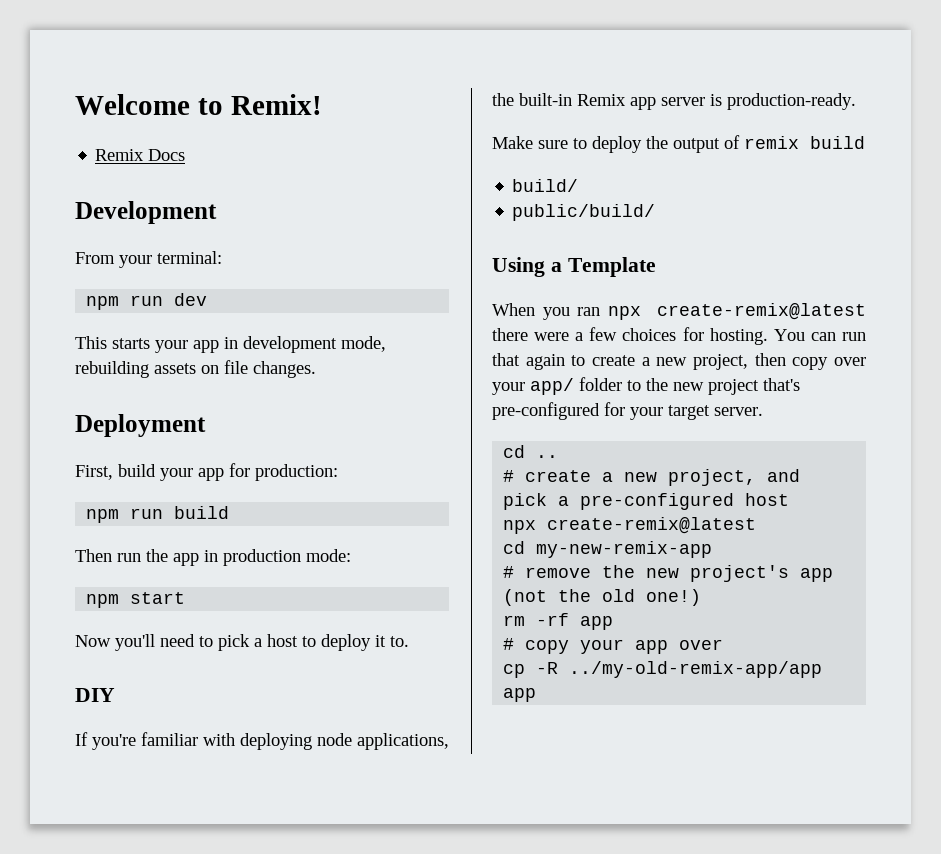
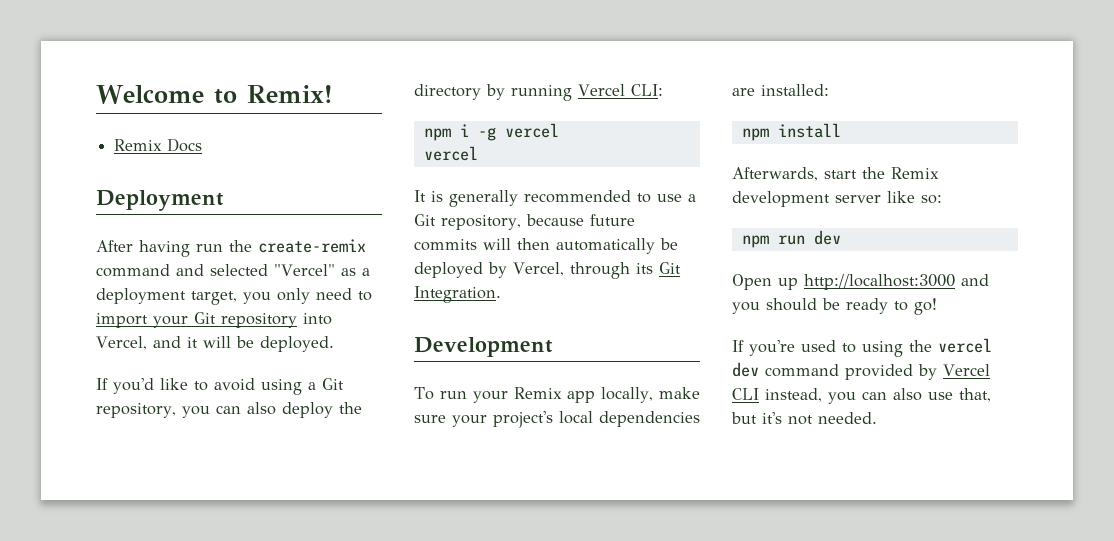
[75,201,217,224] [75,251,222,268] [86,293,208,310] [75,336,386,353] [75,360,316,378] [75,414,206,437] [75,463,338,481] [86,506,230,523] [75,549,351,566] [86,592,186,608] [75,634,409,651] [75,688,115,702] [75,732,449,750] [492,93,856,110] [492,135,865,153] [512,179,579,192] [512,204,656,221] [492,257,656,277] [492,303,866,320] [492,327,866,345] [492,353,866,370] [492,377,800,395] [492,402,763,420] [503,445,559,458] [503,469,801,486] [503,493,790,510] [503,517,757,534] [503,541,713,558] [503,565,834,582] [503,589,702,606] [503,613,614,630] [503,638,724,654] [503,661,823,678] [503,688,537,702] Development // From your terminal: // npm run dev // This starts your app in development mode, rebuilding assets on file changes. // Deployment // First, build your app for production: // npm run build // Then run the app in production mode: // npm start // Now you'll need to pick a host to deploy it to. // DIY // If you're familiar with deploying node applications, the built-in Remix app server is production-ready. // Make sure to deploy the output of remix build // build/ // public/build/ // Using a Template // When you ran npx create-remix@latest there were a few choices for hosting. You can run that again to create a new project, then copy over your app/ folder to the new project that's pre-configured for your target server. // cd .. // # create a new project, and pick a pre-configured host // npx create-remix@latest // cd my-new-remix-app // # remove the new project's app (not the old one!) // rm -rf app // # copy your app over // cp -R ../my-old-remix-app/app app -> [96,190,224,211] [96,239,366,257] [96,264,370,277] [96,288,372,305] [96,312,332,328] [96,336,334,352] [96,378,344,395] [96,402,362,418] [414,84,663,101] [423,123,559,141] [423,146,478,161] [414,190,696,207] [414,214,635,230] [414,238,678,254] [414,262,681,279] [414,286,501,303] [414,337,553,357] [414,387,700,403] [414,411,700,428] [732,84,829,96] [741,123,841,141] [732,167,939,181] [732,191,942,207] [741,230,841,248] [732,274,989,290] [732,298,937,315] [732,338,992,357] [732,362,990,380] [732,388,991,404] [731,412,877,425] Deployment // After having run the create-remix command and selected "Vercel" as a deployment target, you only need to import your Git repository into Vercel, and it will be deployed. // If you'd like to avoid using a Git repository, you can also deploy the directory by running Vercel CLI: // npm i -g vercel // vercel // It is generally recommended to use a Git repository, because future commits will then automatically be deployed by Vercel, through its Git Integration. // Development // To run your Remix app locally, make sure your project's local dependencies are installed: // npm install // Afterwards, start the Remix development server like so: // npm run dev // Open up http://localhost:3000 and you should be ready to go! // If you're used to using the vercel dev command provided by Vercel CLI instead, you can also use that, but it's not needed.

